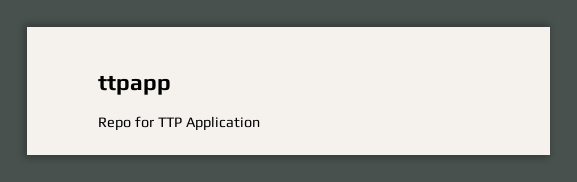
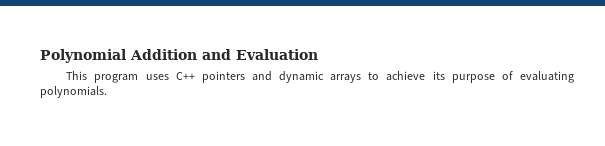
[98,75,171,95] [98,116,260,131] ttpapp // Repo for TTP Application -> [40,49,318,63] [66,71,574,83] [40,86,107,98] Polynomial Addition and Evaluation // This program uses C++ pointers and dynamic arrays to achieve its purpose of evaluating polynomials.

